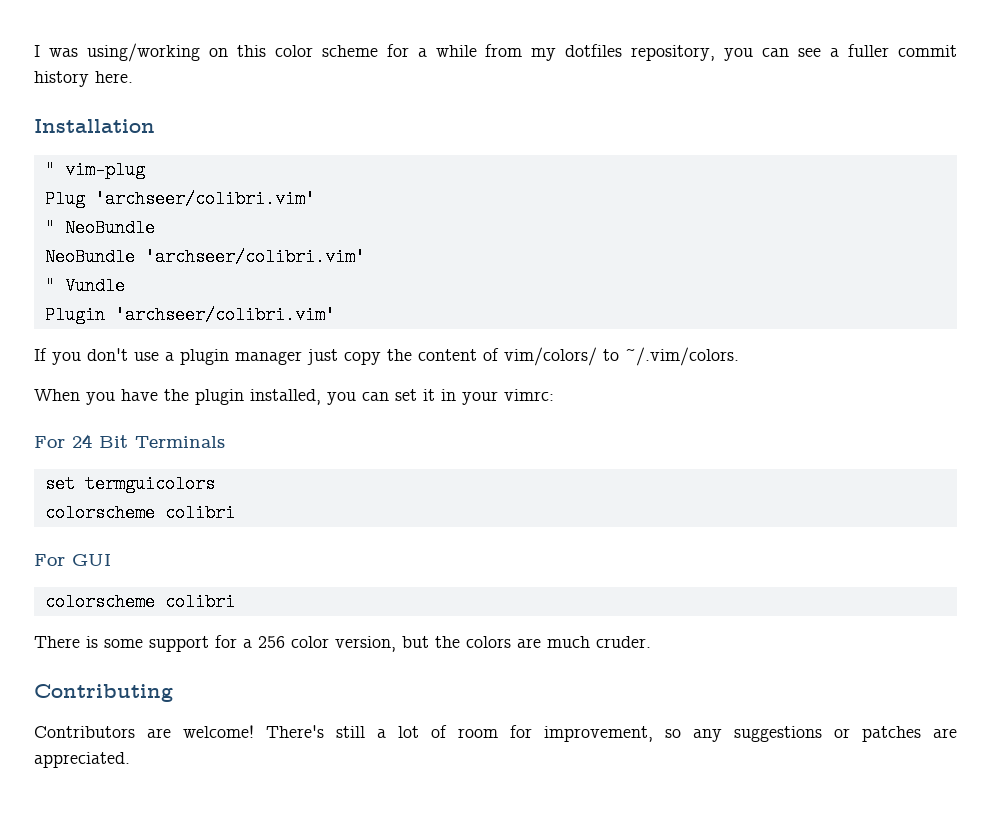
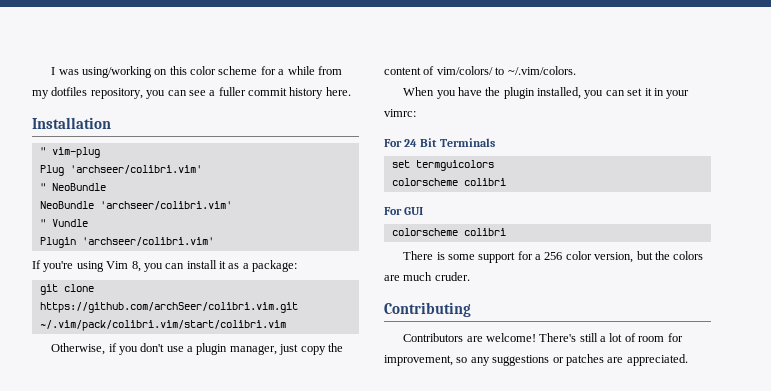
(47, 354) none -> [43,260,298,272] [39,284,94,295] [39,302,298,313] [39,320,286,331] [51,343,117,355] you're using Vim 8, you can install it as a package: // git clone https://github.com/archSeer/colibri.vim.git ~/.vim/pack/colibri.vim/start/colibri.vim // Otherwise, if
[235,351,302,365] manager -> [229,345,277,355] manager,

